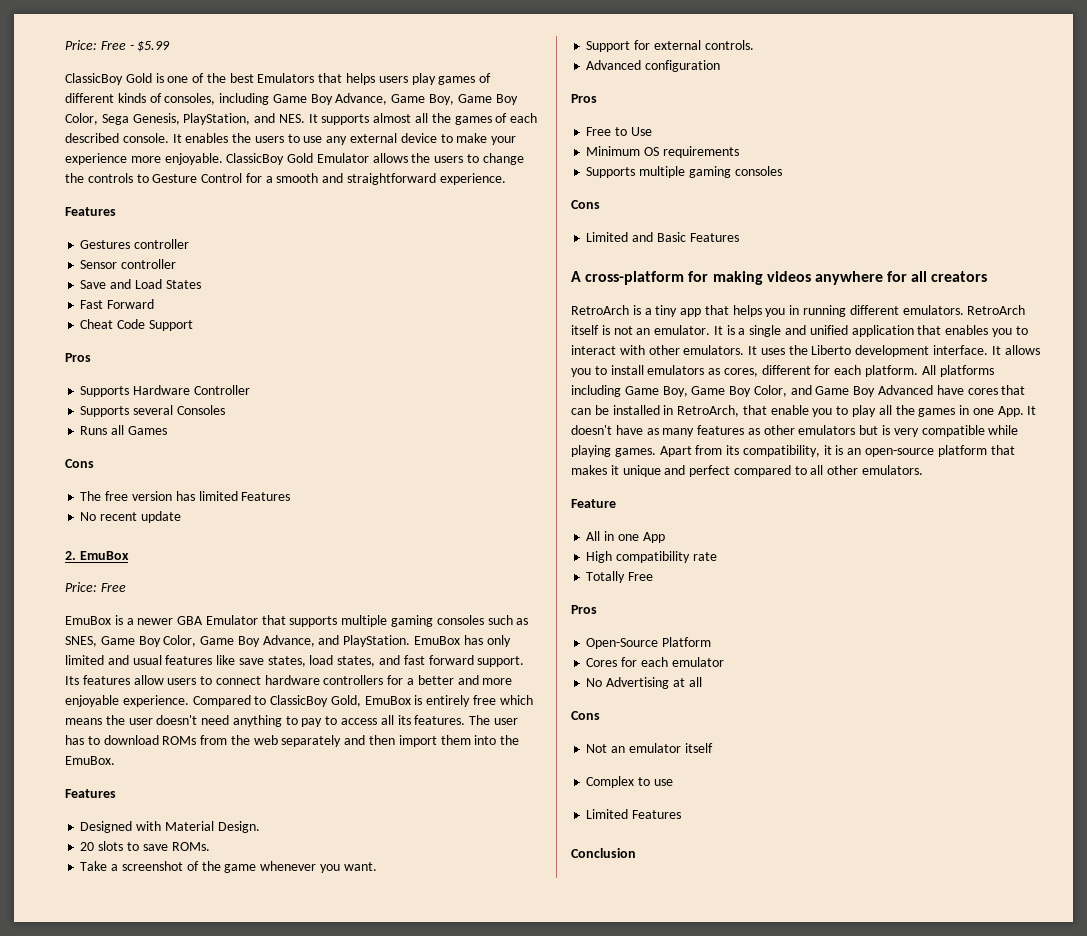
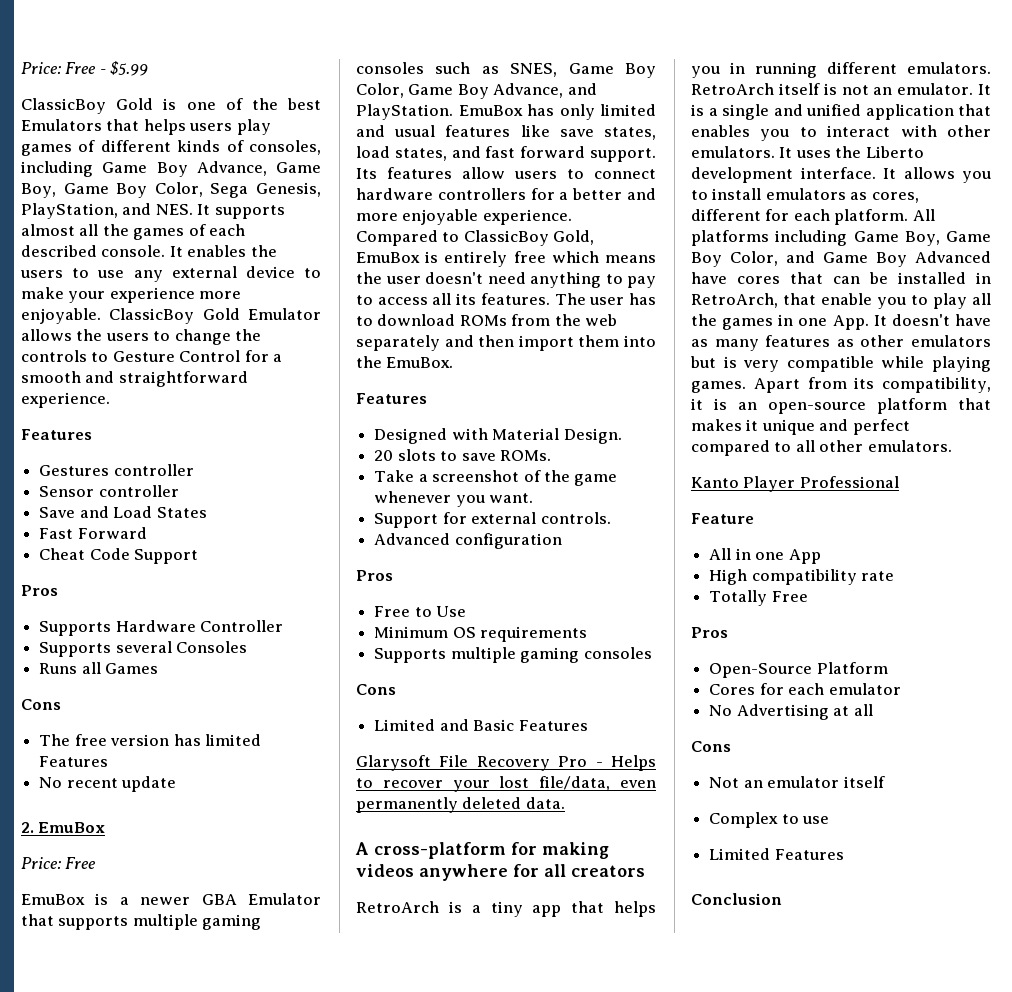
(739, 237) none -> [356,755,656,771] [356,776,656,792] [356,797,565,813] // Glarysoft File Recovery Pro - Helps to recover your lost file/data, even permanently deleted data.
(924, 470) none -> [691,476,899,492] // Kanto Player Professional

